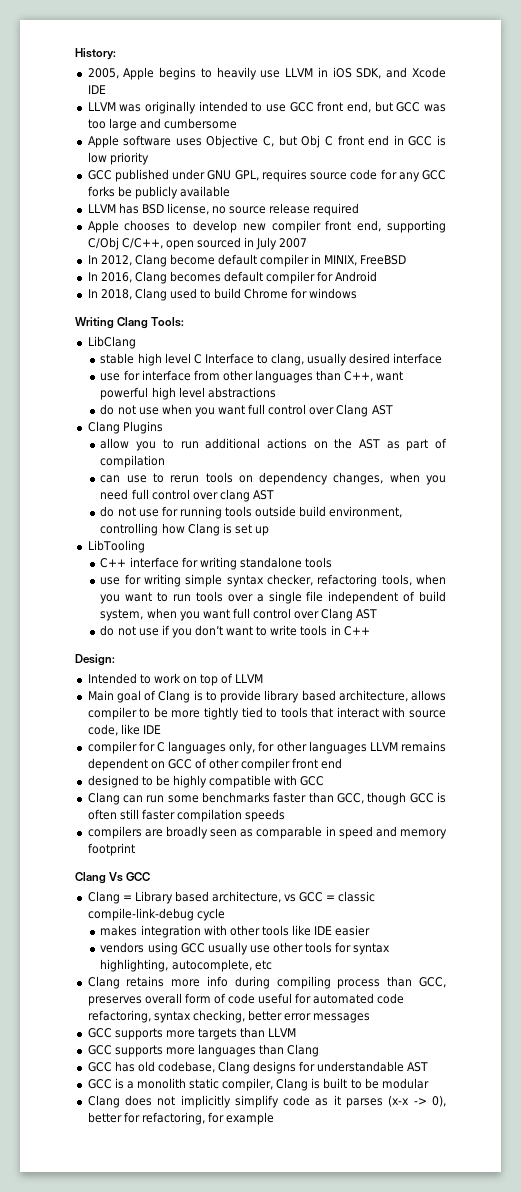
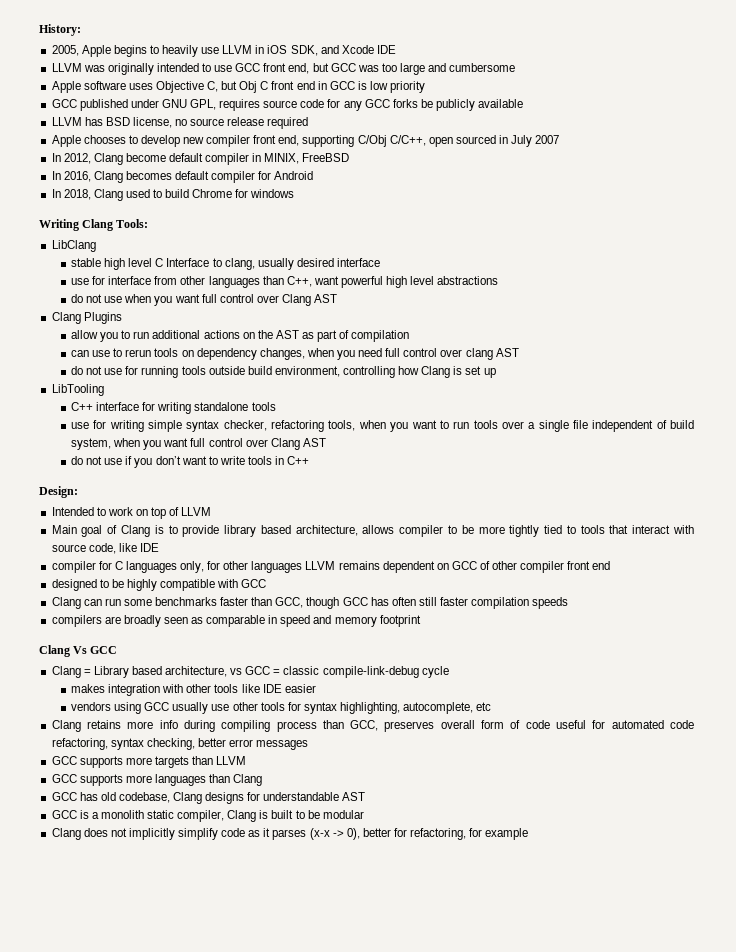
[436,792,446,803] is -> [370,597,389,606] has

